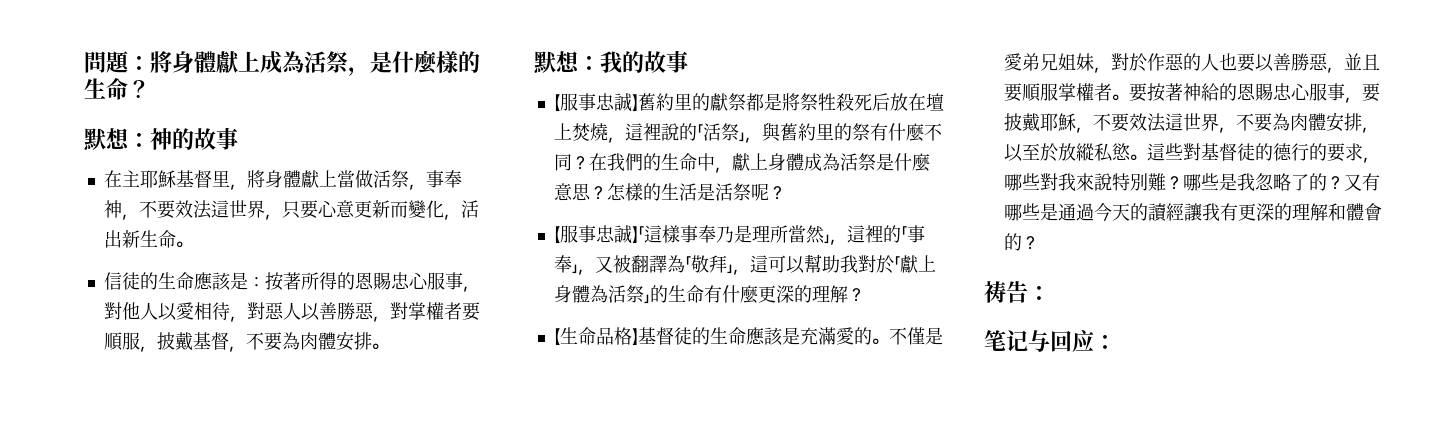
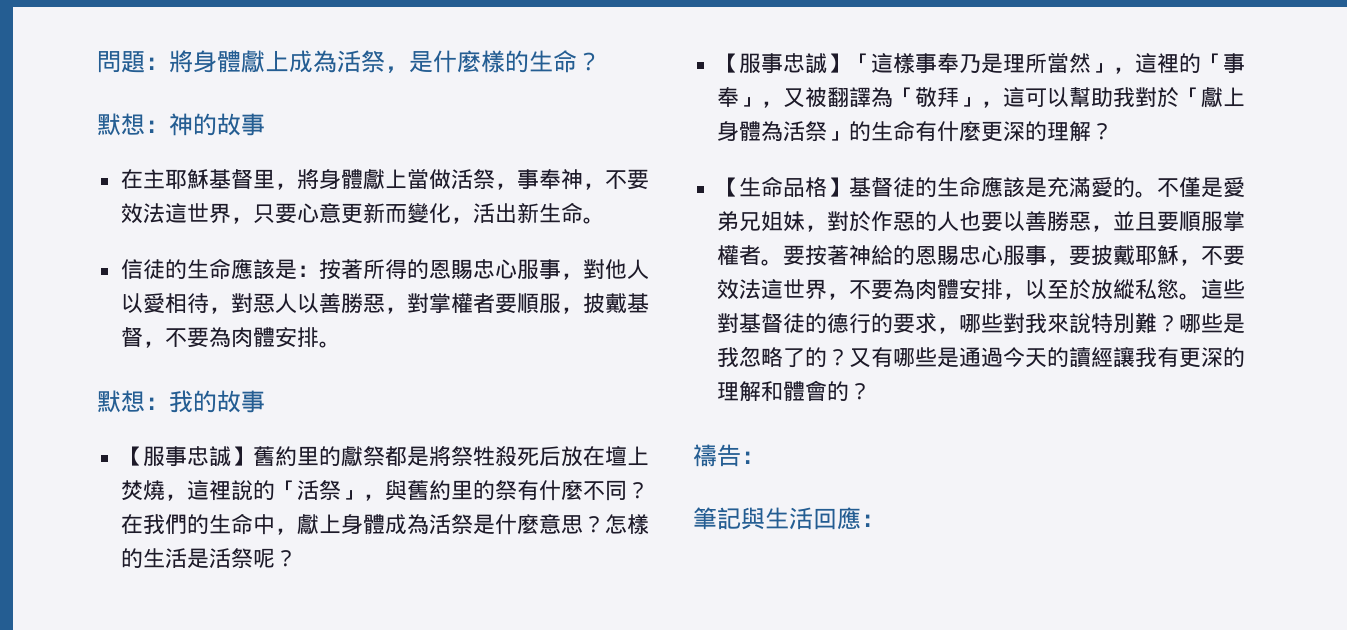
[984,281,1006,303] 祷 -> [693,444,717,467] 禱
[984,330,1094,352] 笔记与回应 -> [693,507,861,530] 筆記與生活回應

